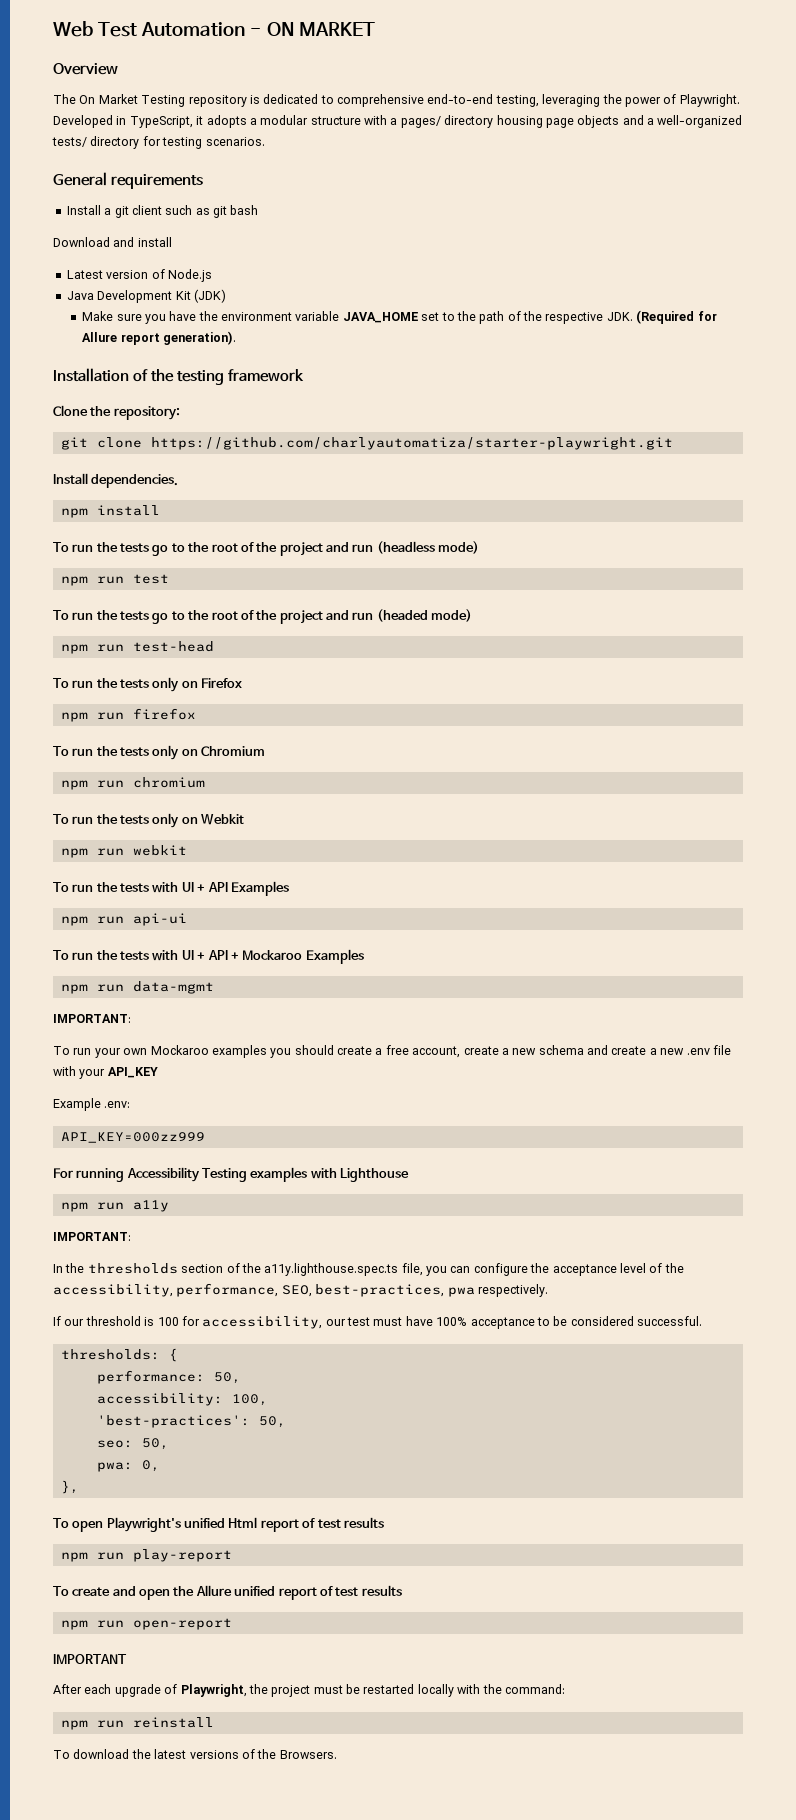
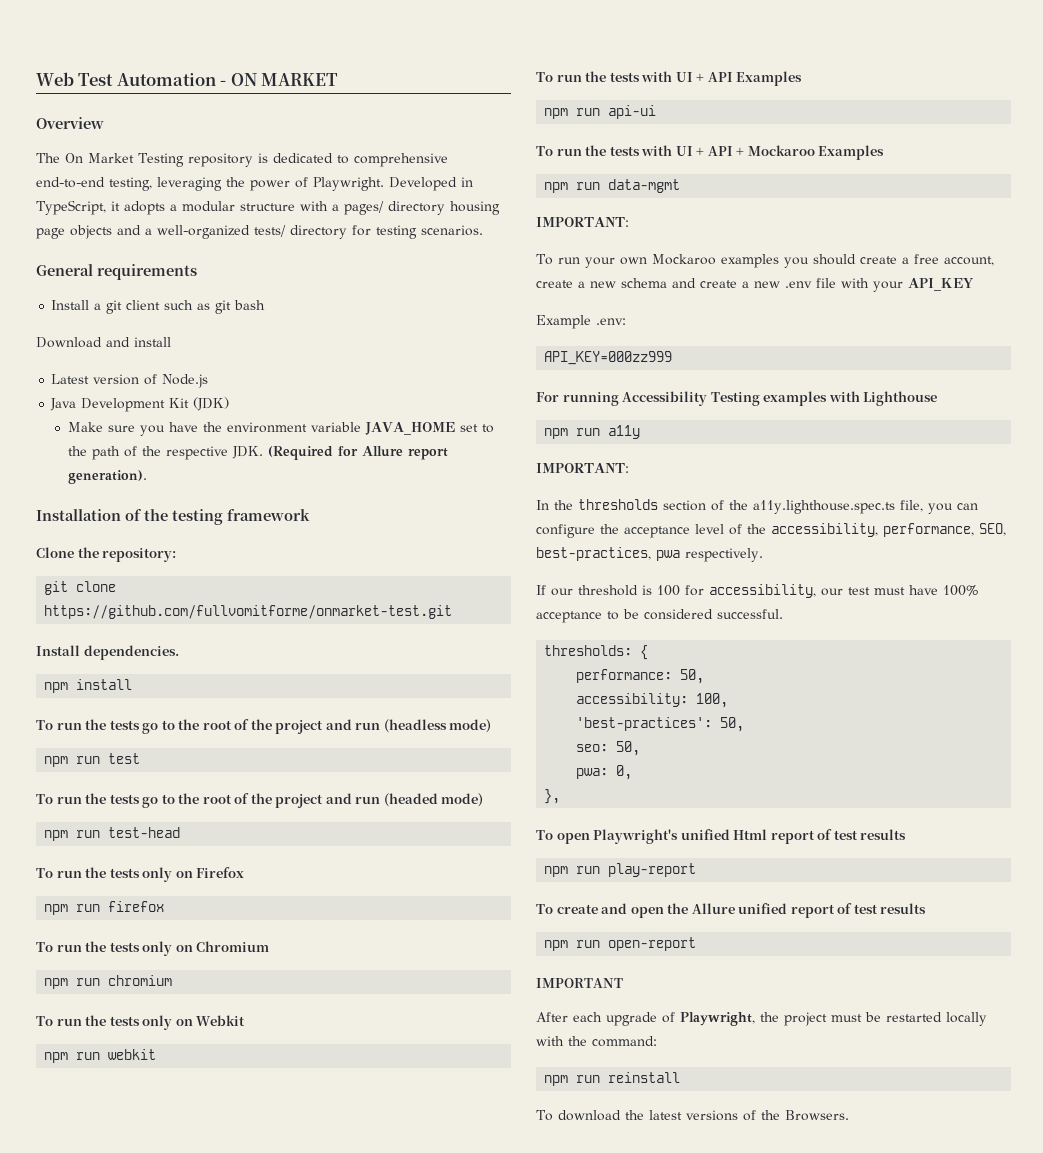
[150,437,673,450] https://github.com/charlyautomatiza/starter-playwright.git -> [44,605,453,619] https://github.com/fullvomitforme/onmarket-test.git

